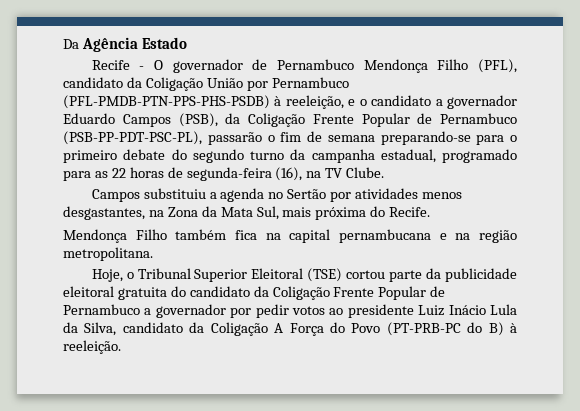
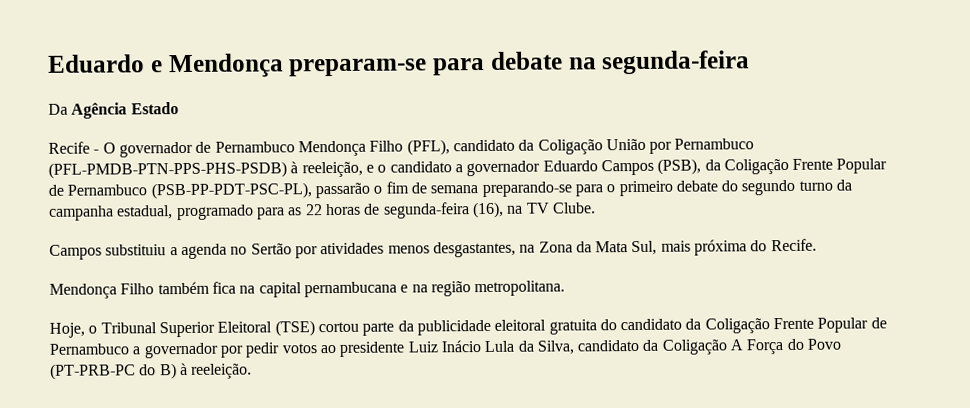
(63, 44) none -> [48,50,751,79] Eduardo e Mendonça preparam-se para debate na segunda-feira //

